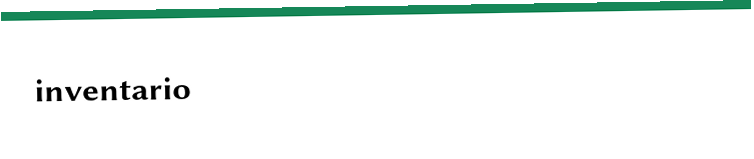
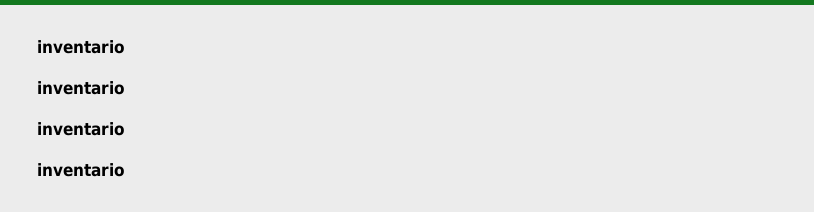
[33,76,192,102] inventario -> [37,40,125,54] [37,81,125,95] [37,122,125,136] [37,163,125,177] inventario // inventario // inventario // inventario

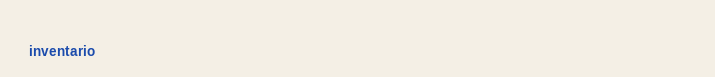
[37,40,125,54] [37,81,125,95] [37,122,125,136] [37,163,125,177] inventario // inventario // inventario // inventario -> [29,45,95,56] inventario

